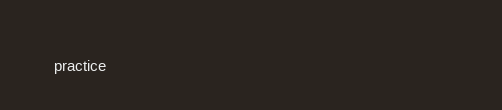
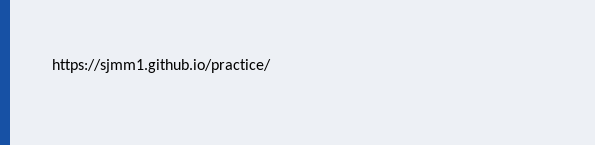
[54,60,106,74] practice -> [52,59,271,73] https://sjmm1.github.io/practice/

